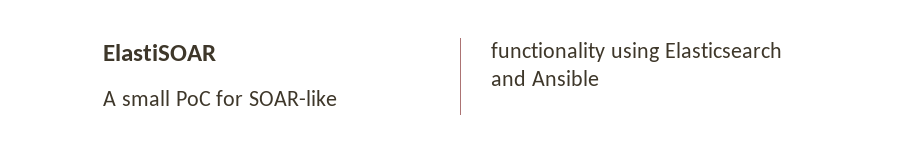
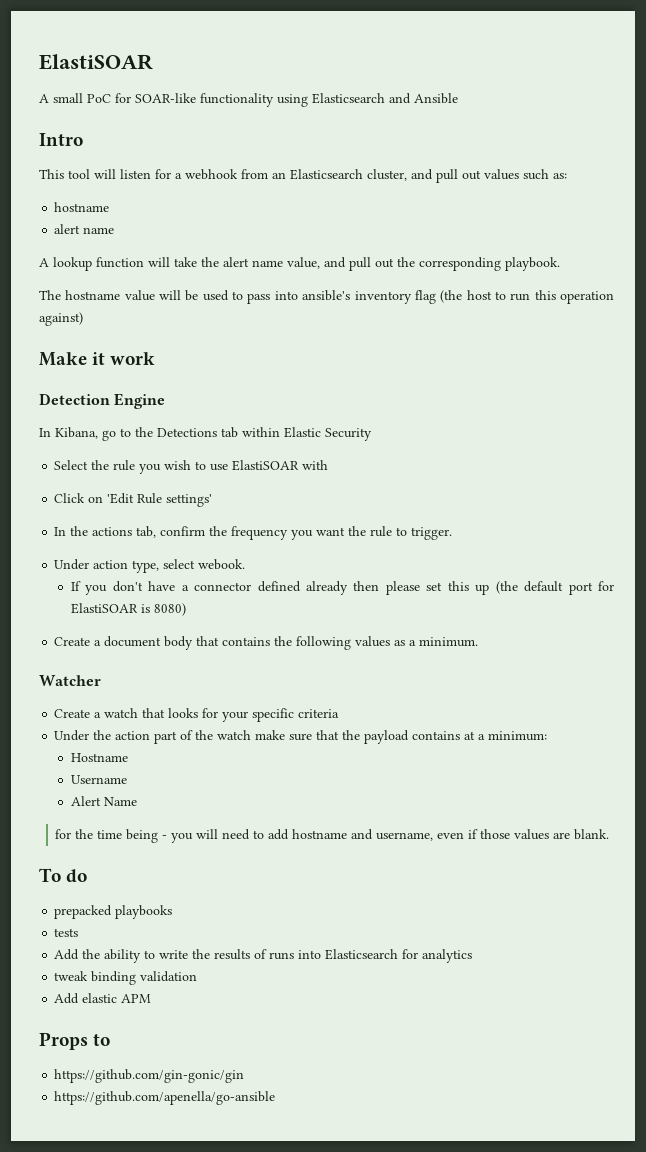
(599, 78) none -> [39,133,83,146] [39,169,567,183] [54,202,110,212] [54,224,115,234] [39,257,560,271] [39,290,615,304] [39,312,83,326] [39,352,156,366] [39,393,166,409] [39,427,372,441] [54,460,329,474] [54,493,213,507] [54,526,453,540] [54,559,246,573] [70,581,614,595] [70,603,186,616] [54,636,479,650] [39,675,101,686] [54,708,340,722] [54,730,548,744] [70,753,128,762] [70,775,127,784] [70,796,137,806] [55,829,610,843] [39,868,88,883] [54,905,173,919] [54,928,79,937] [54,949,473,963] [54,971,198,985] [54,993,152,1004] [39,1032,111,1050] [54,1069,245,1083] [54,1091,276,1105] // Intro // This tool will listen for a webhook from an Elasticsearch cluster, and pull out values such as: // hostname // alert name // A lookup function will take the alert name value, and pull out the corresponding playbook. // The hostname value will be used to pass into ansible's inventory flag (the host to run this operation against) // Make it work // Detection Engine // In Kibana, go to the Detections tab within Elastic Security // Select the rule you wish to use ElastiSOAR with // Click on 'Edit Rule settings' // In the actions tab, confirm the frequency you want the rule to trigger. // Under action type, select webook. // If you don't have a connector defined already then please set this up (the default port for ElastiSOAR is 8080) // Create a document body that contains the following values as a minimum. // Watcher // Create a watch that looks for your specific criteria // Under the action part of the watch make sure that the payload contains at a minimum: // Hostname // Username // Alert Name // for the time being - you will need to add hostname and username, even if those values are blank. // To do // prepacked playbooks // tests // Add the ability to write the results of runs into Elasticsearch for analytics // tweak binding validation // Add elastic APM // Props to // https://github.com/gin-gonic/gin // https://github.com/apenella/go-ansible

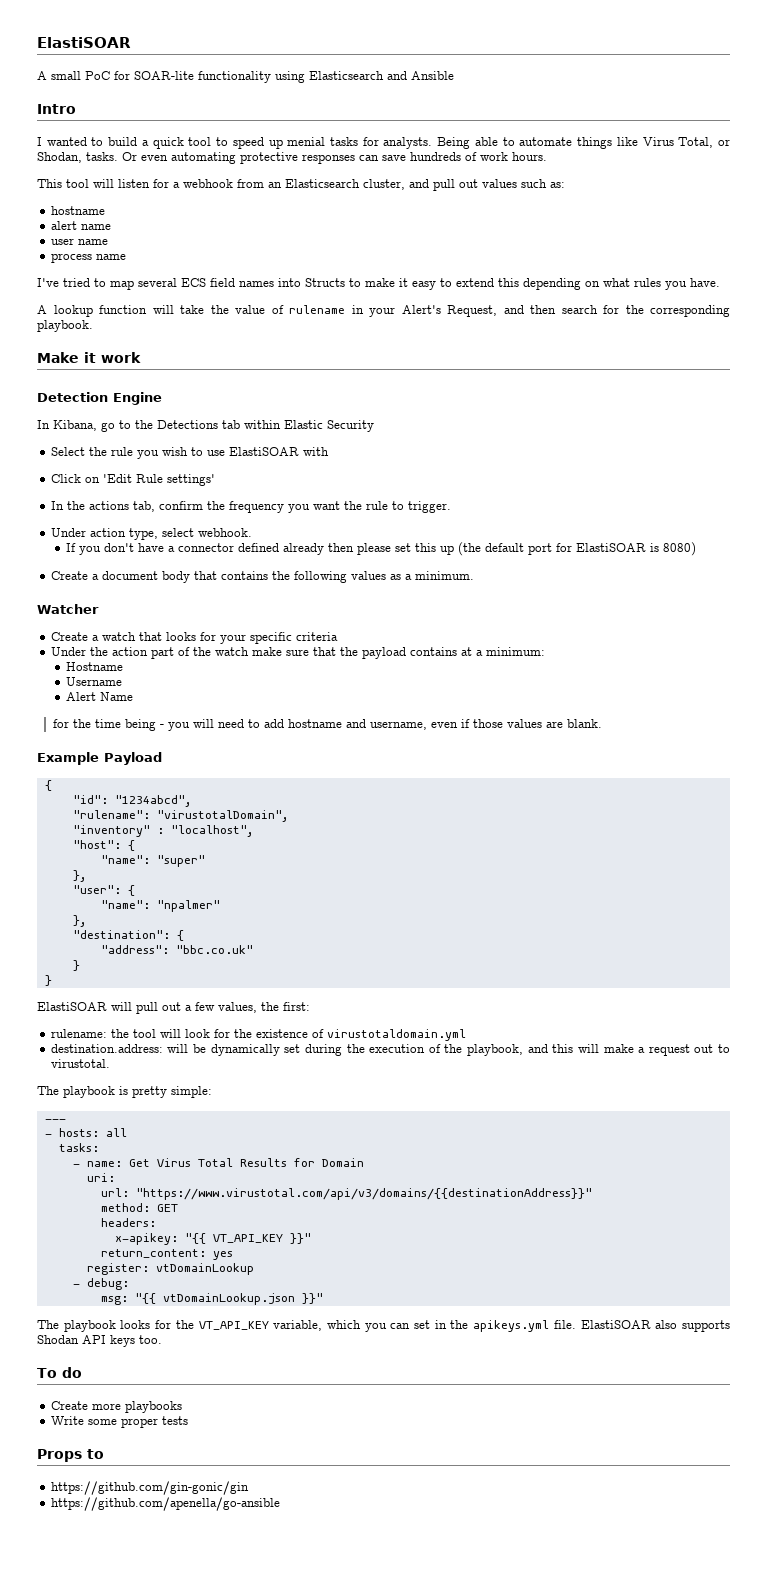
[135,93,196,103] SOAR-like -> [134,71,194,80] SOAR-lite
(83, 139) none -> [37,137,731,149] [37,152,547,164] // I wanted to build a quick tool to speed up menial tasks for analysts. Being able to automate things like Virus Total, or Shodan, tasks. Or even automating protective responses can save hundreds of work hours.
(115, 230) none -> [50,238,108,245] [50,253,126,263] [37,278,720,290] // user name // process name // I've tried to map several ECS field names into Structs to make it easy to extend this depending on what rules you have.
[223,257,560,271] [39,290,615,304] [39,312,83,326] alert name value, and pull out the corresponding playbook. // The hostname value will be used to pass into ansible's inventory flag (the host to run this operation against) -> [235,305,730,317] [37,320,93,332] value of rulename in your Alert's Request, and then search for the corresponding playbook.
[198,559,246,570] webook. -> [197,528,252,537] webhook.
(610, 834) none -> [37,752,162,765] [44,780,52,791] [72,795,192,807] [72,810,289,822] [72,825,254,837] [72,840,135,851] [100,855,205,867] [72,870,87,882] [72,885,135,896] [100,900,220,912] [72,915,87,927] [72,930,184,941] [100,945,253,954] [72,960,80,971] [44,975,52,986] [37,1002,310,1014] [50,1029,466,1041] [50,1044,730,1056] [50,1059,110,1068] [37,1086,212,1098] [44,1119,66,1122] [44,1128,127,1137] [58,1143,99,1152] [72,1158,364,1167] [86,1173,115,1182] [100,1188,592,1200] [100,1203,178,1212] [100,1218,156,1227] [114,1233,311,1245] [100,1249,233,1260] [86,1263,254,1275] [72,1278,129,1290] [100,1293,323,1305] [37,1320,730,1332] [37,1335,162,1347] // Example Payload // { // "id": "1234abcd", // "rulename": "virustotalDomain", // "inventory" : "localhost", // "host": { // "name": "super" // }, // "user": { // "name": "npalmer" // }, // "destination": { // "address": "bbc.co.uk" // } // } // ElastiSOAR will pull out a few values, the first: // rulename: the tool will look for the existence of virustotaldomain.yml // destination.address: will be dynamically set during the execution of the playbook, and this will make a request out to virustotal. // The playbook is pretty simple: // --- // - hosts: all // tasks: // - name: Get Virus Total Results for Domain // uri: // url: "https://www.virustotal.com/api/v3/domains/{{destinationAddress}}" // method: GET // headers: // x-apikey: "{{ VT_API_KEY }}" // return_content: yes // register: vtDomainLookup // - debug: // msg: "{{ vtDomainLookup.json }}" // The playbook looks for the VT_API_KEY variable, which you can set in the apikeys.yml file. ElastiSOAR also supports Shodan API keys too.
[54,905,113,919] prepacked -> [50,1401,121,1410] Create more
[54,928,79,937] [54,949,473,963] [54,971,198,985] [54,993,152,1004] tests // Add the ability to write the results of runs into Elasticsearch for analytics // tweak binding validation // Add elastic APM -> [50,1416,188,1428] Write some proper tests

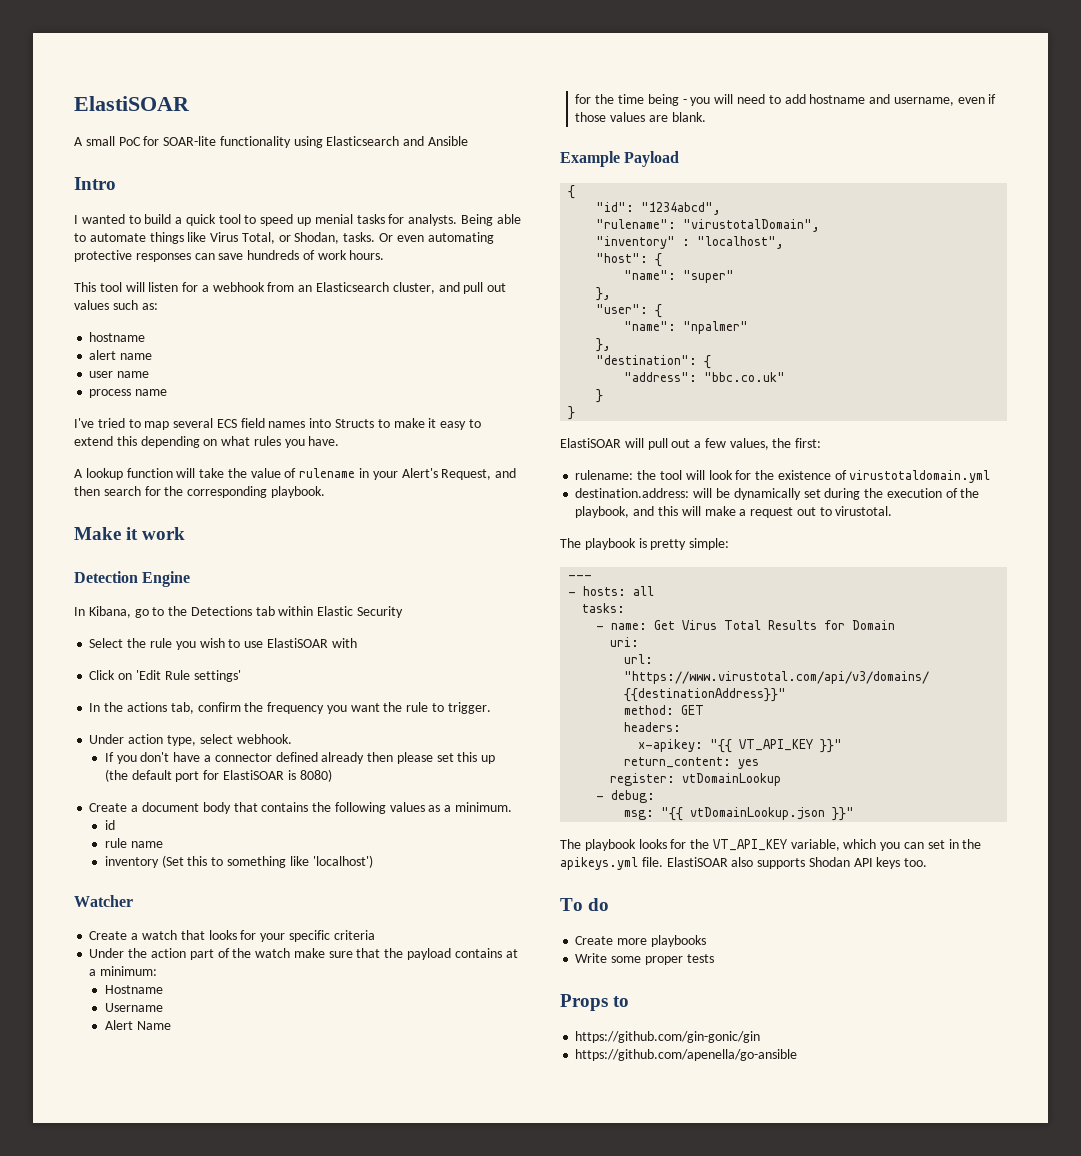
(474, 575) none -> [104,820,115,830] [104,838,163,848] [104,855,373,868] // id // rule name // inventory (Set this to something like 'localhost')

